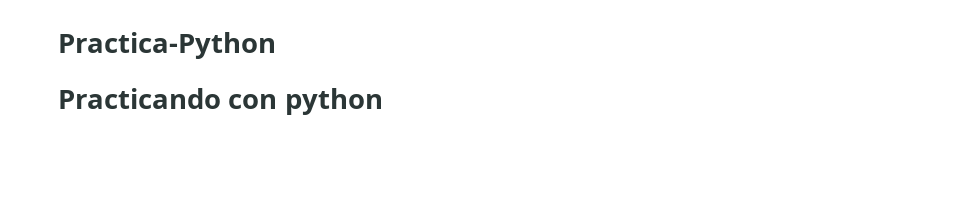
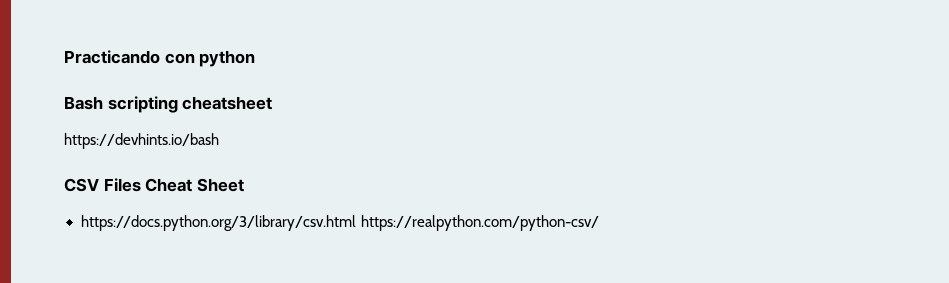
[58,32,276,59] Practica-Python // -> (64, 57) none
(383, 101) none -> [64,96,273,113] [64,133,219,149] [64,178,244,192] [80,215,599,231] // Bash scripting cheatsheet // https://devhints.io/bash // CSV Files Cheat Sheet // https://docs.python.org/3/library/csv.html https://realpython.com/python-csv/

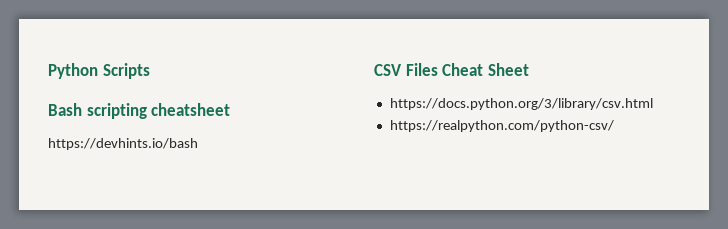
[64,50,256,67] Practicando con python -> [48,63,150,79] Python Scripts
(357, 223) none -> (653, 104) //

